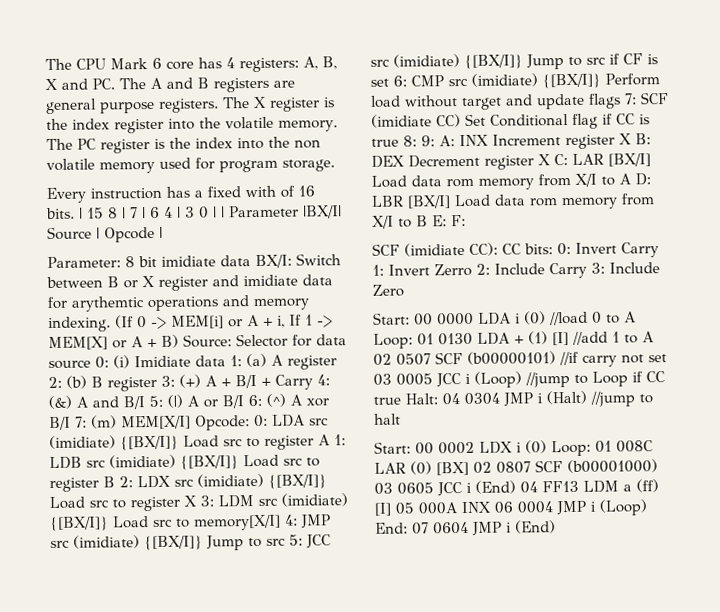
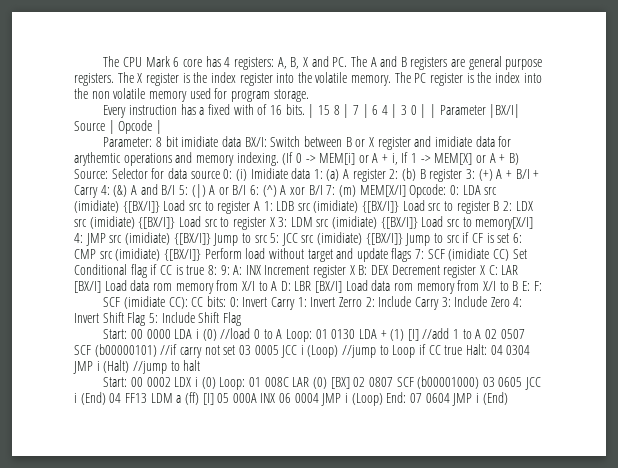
(404, 290) none -> [513,297,523,307] [74,312,241,326] 4: Invert Shift Flag 5: Include Shift Flag

